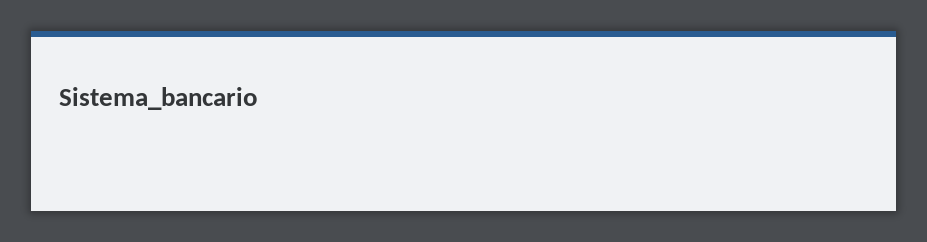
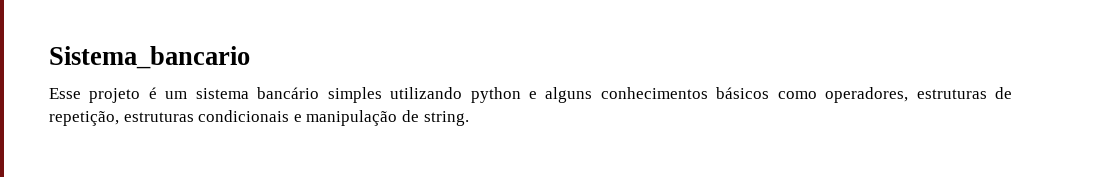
(258, 98) none -> [49,87,1012,103] [49,110,469,126] // Esse projeto é um sistema bancário simples utilizando python e alguns conhecimentos básicos como operadores, estruturas de repetição, estruturas condicionais e manipulação de string.

